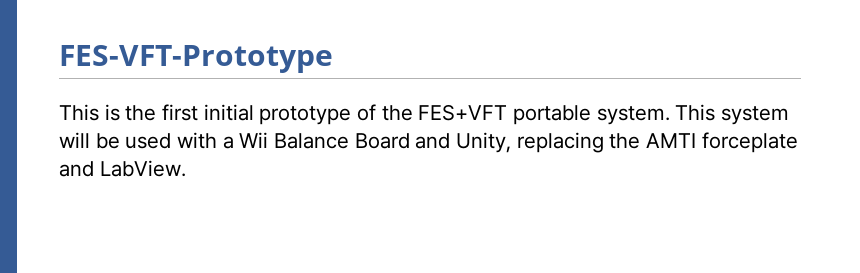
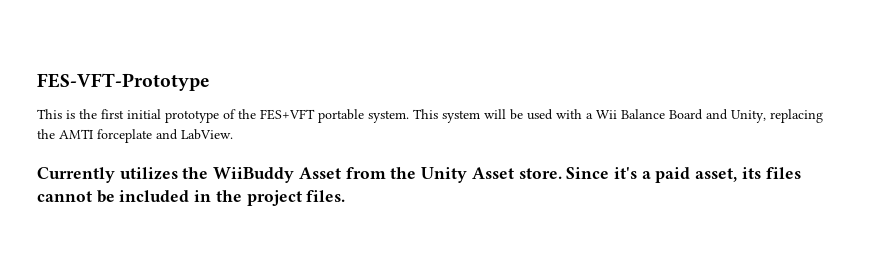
(186, 168) none -> [37,167,801,183] [37,190,346,206] // Currently utilizes the WiiBuddy Asset from the Unity Asset store. Since it's a paid asset, its files cannot be included in the project files.

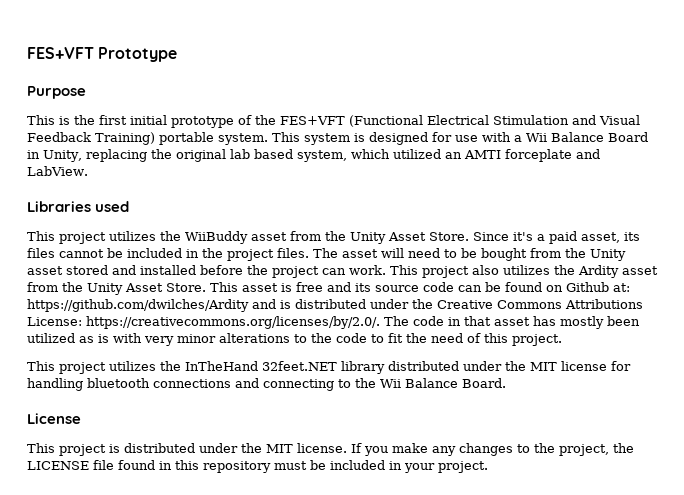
[37,73,210,91] FES-VFT-Prototype -> [27,47,178,62] [27,86,86,99] FES+VFT Prototype // Purpose
[318,109,553,123] portable system. This system will be used -> [349,115,640,127] [27,132,478,145] (Functional Electrical Stimulation and Visual Feedback Training) portable system. This system is designed for use
[706,109,728,120] and -> [27,150,40,159] in
(55, 134) none -> [175,149,462,162] original lab based system, which utilized an
[37,167,115,183] Currently -> [27,201,130,212] [27,231,106,244] Libraries used // This project
[298,167,562,183] Asset from the Unity Asset store. -> [251,231,469,244] asset from the Unity Asset Store.
(346, 196) none -> [313,248,626,261] [27,265,658,278] [27,282,630,295] [27,299,643,312] [27,316,640,329] [27,333,562,346] [27,361,631,374] [27,378,506,391] [27,413,81,424] [27,443,634,456] [27,460,488,473] The asset will need to be bought from the Unity asset stored and installed before the project can work. This project also utilizes the Ardity asset from the Unity Asset Store. This asset is free and its source code can be found on Github at: https://github.com/dwilches/Ardity and is distributed under the Creative Commons Attributions License: https://creativecommons.org/licenses/by/2.0/. The code in that asset has mostly been utilized as is with very minor alterations to the code to fit the need of this project. // This project utilizes the InTheHand 32feet.NET library distributed under the MIT license for handling bluetooth connections and connecting to the Wii Balance Board. // License // This project is distributed under the MIT license. If you make any changes to the project, the LICENSE file found in this repository must be included in your project.

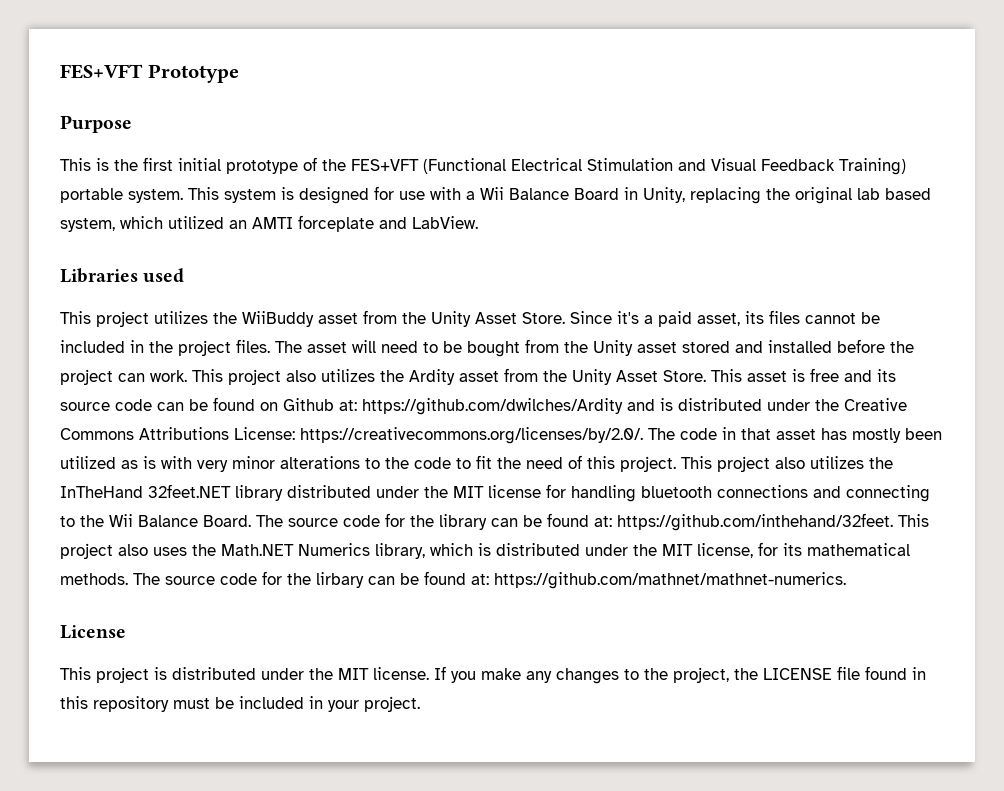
[27,361,106,374] // This project -> [681,456,805,472] This project also
(506, 383) none -> [256,513,929,531] [60,542,910,559] [60,571,846,589] The source code for the library can be found at: https://github.com/inthehand/32feet. This project also uses the Math.NET Numerics library, which is distributed under the MIT license, for its mathematical methods. The source code for the lirbary can be found at: https://github.com/mathnet/mathnet-numerics.

